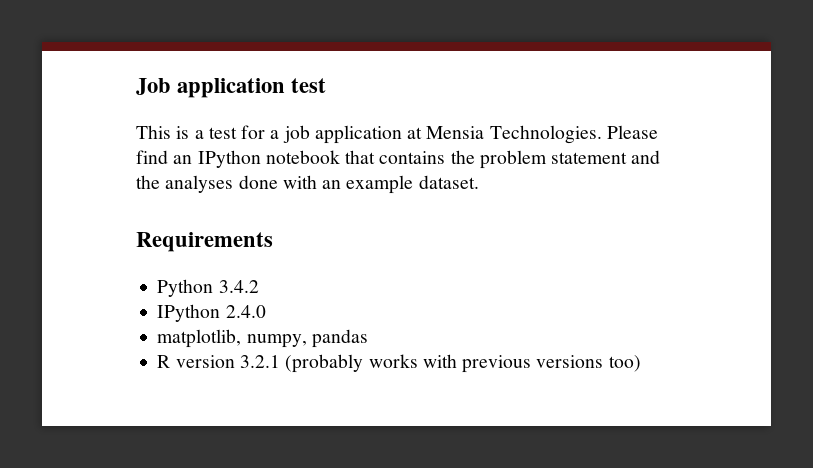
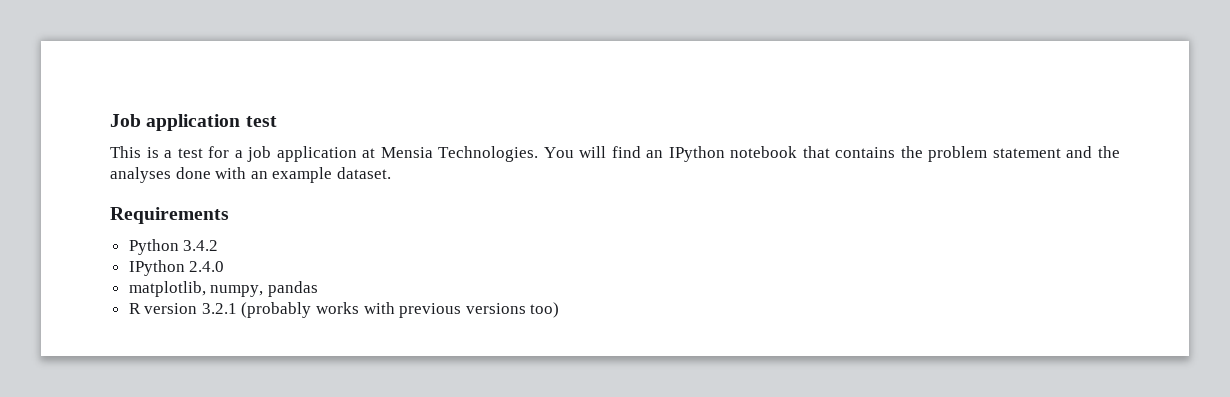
[606,125,658,139] Please -> [543,146,607,158] You will

